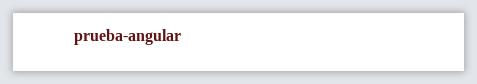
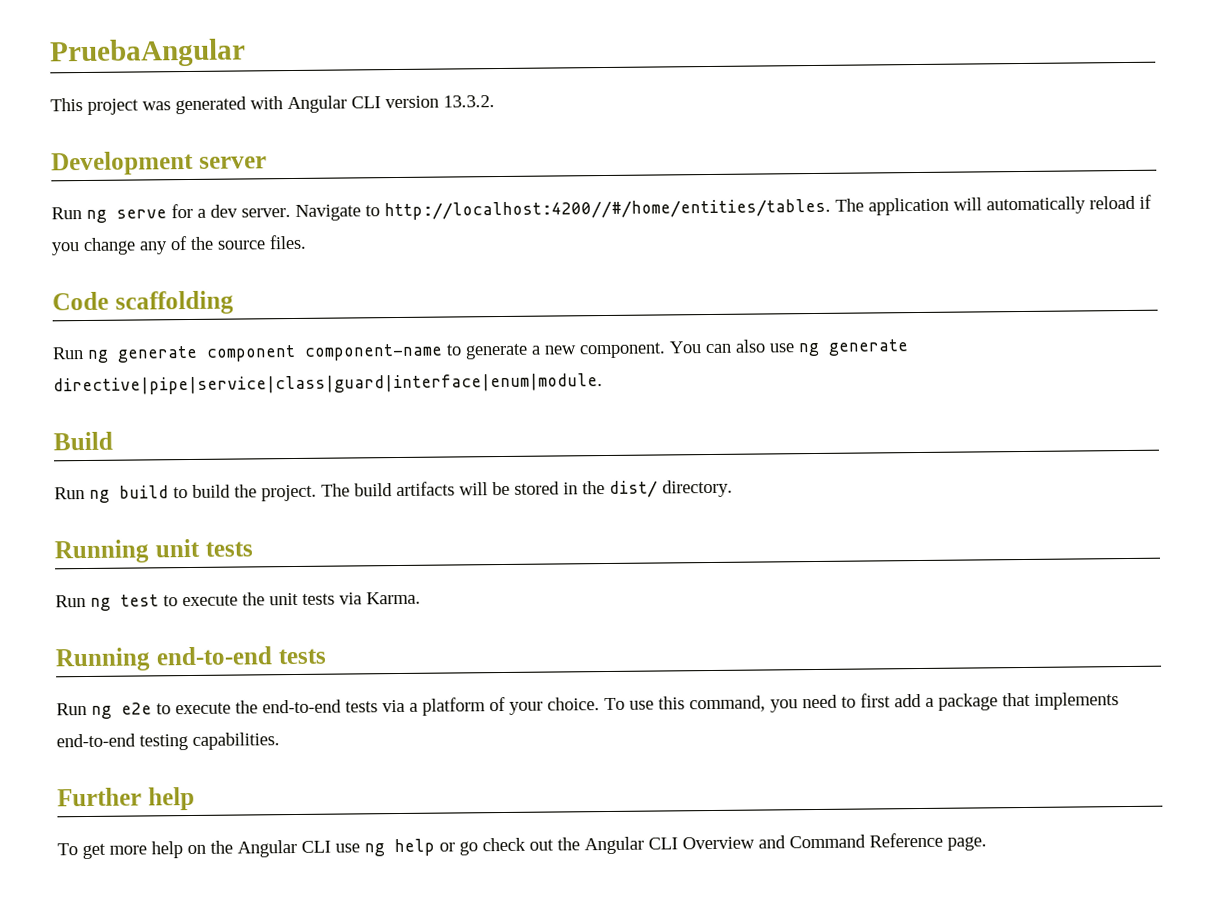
[74,29,181,45] prueba-angular -> [49,38,246,68] [50,95,495,115] [51,150,267,176] [51,194,1152,223] [51,234,306,256] [52,290,234,315] [52,339,909,363] [53,373,603,396] [53,431,113,451] [54,479,733,503] [54,538,253,564] [55,591,421,611] [55,646,326,672] [56,692,1119,719] [56,732,280,751] [57,786,195,811] [57,832,987,860] PruebaAngular // This project was generated with Angular CLI version 13.3.2. // Development server // Run ng serve for a dev server. Navigate to http://localhost:4200//#/home/entities/tables. The application will automatically reload if you change any of the source files. // Code scaffolding // Run ng generate component component-name to generate a new component. You can also use ng generate directive|pipe|service|class|guard|interface|enum|module. // Build // Run ng build to build the project. The build artifacts will be stored in the dist/ directory. // Running unit tests // Run ng test to execute the unit tests via Karma. // Running end-to-end tests // Run ng e2e to execute the end-to-end tests via a platform of your choice. To use this command, you need to first add a package that implements end-to-end testing capabilities. // Further help // To get more help on the Angular CLI use ng help or go check out the Angular CLI Overview and Command Reference page.

